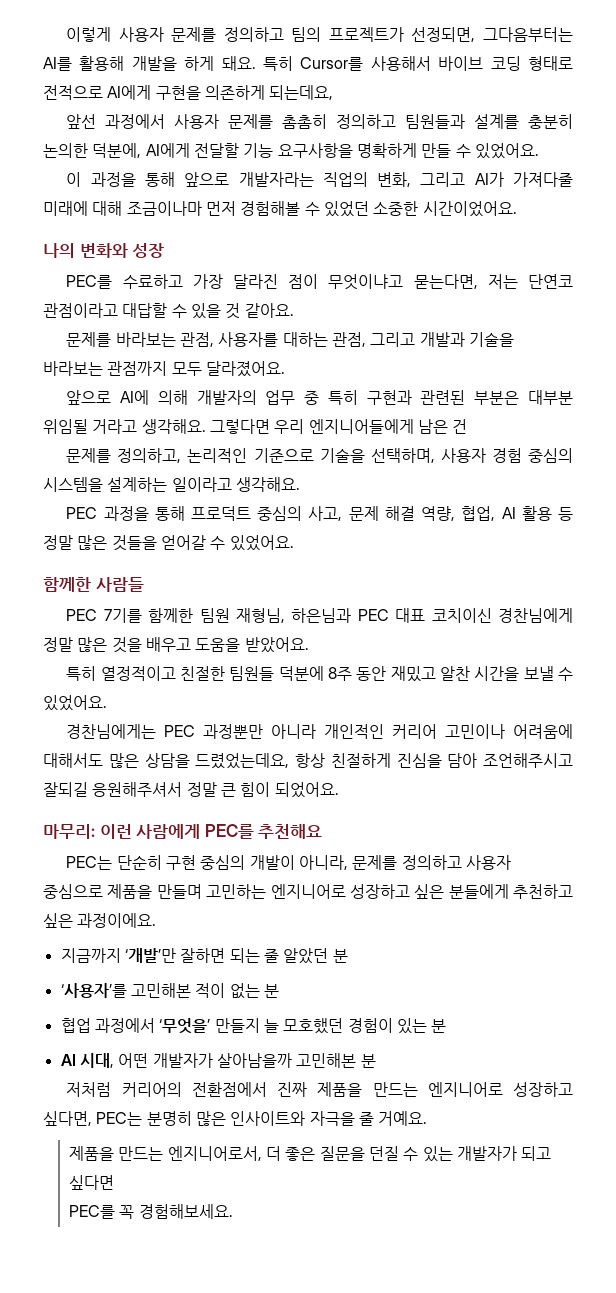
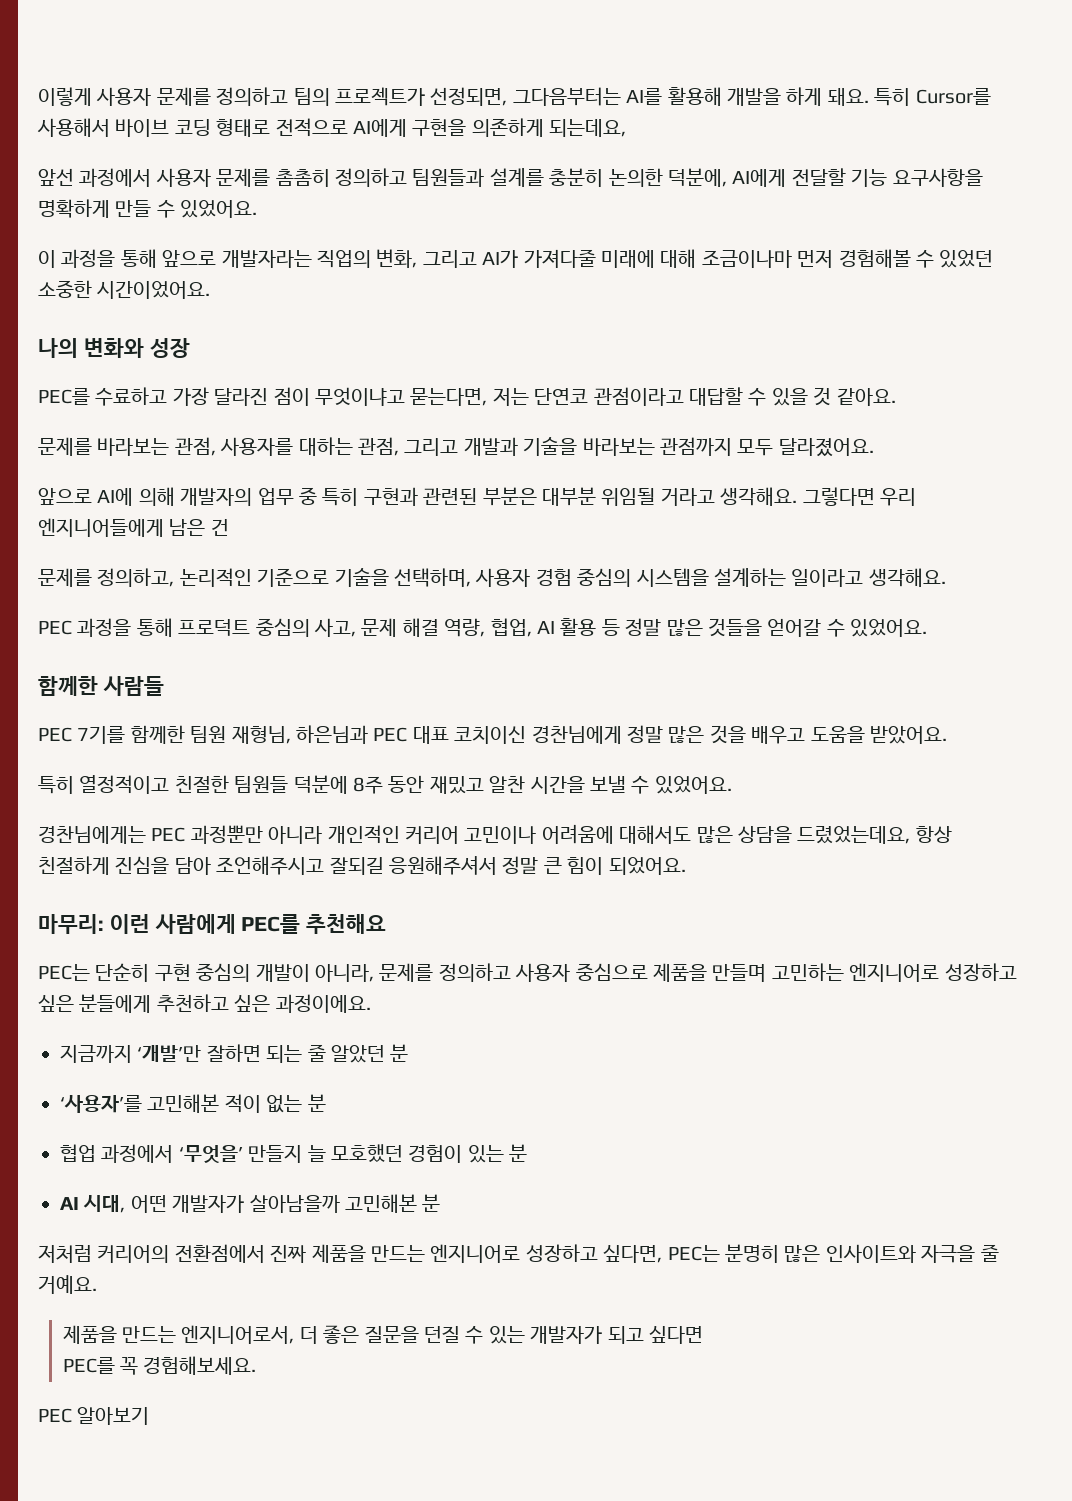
(233, 1211) none -> [38,1407,150,1425] // PEC 알아보기

